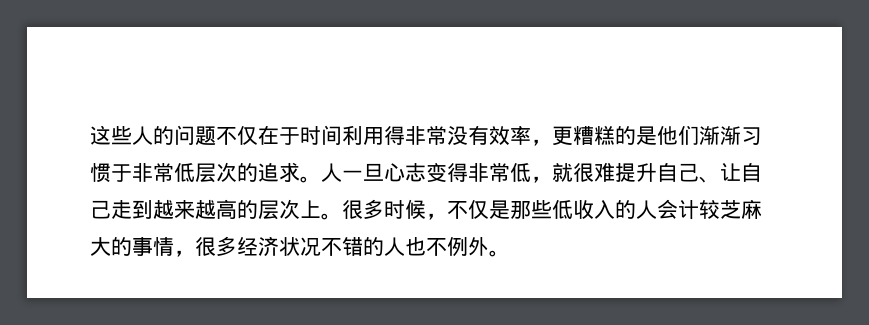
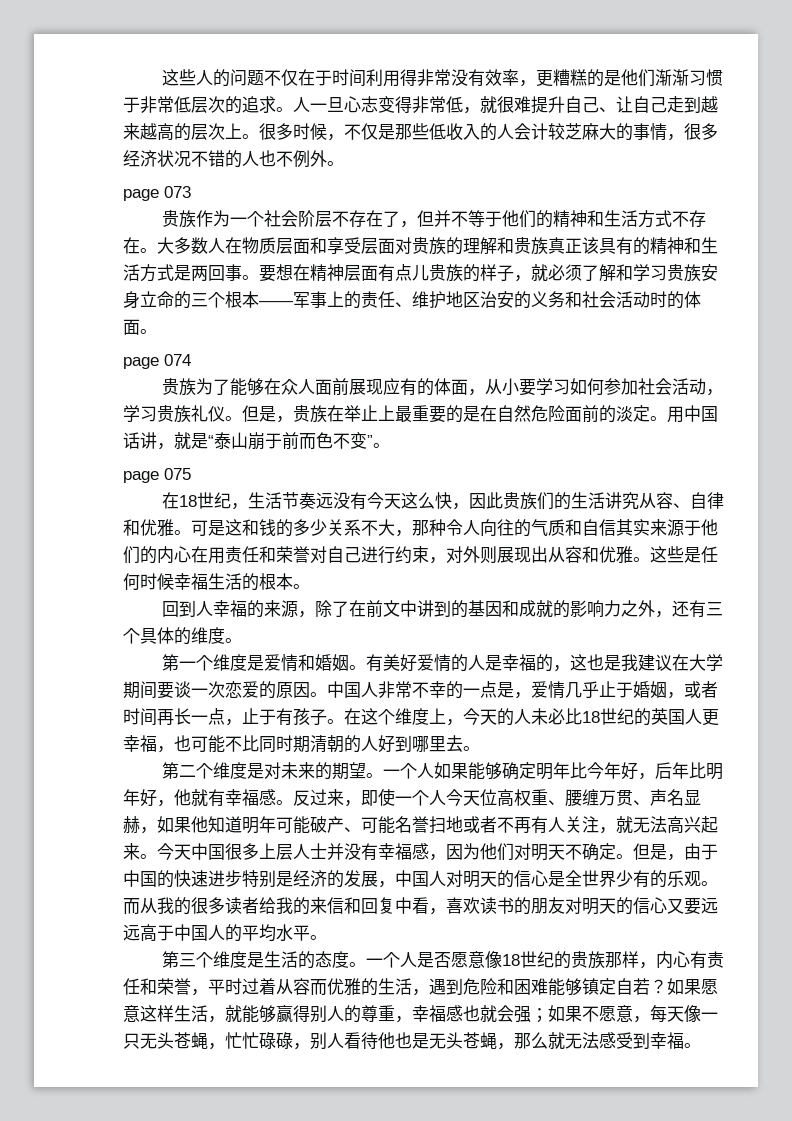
(510, 253) none -> [123,186,191,201] [162,210,707,228] [123,237,718,255] [123,264,718,282] [123,291,701,309] [123,319,157,335] [123,354,191,369] [162,378,724,396] [123,405,718,423] [123,432,390,450] [123,468,191,483] [162,492,725,510] [123,519,718,537] [123,546,718,564] [123,573,310,591] [162,600,724,618] [123,627,242,645] [162,654,724,672] [123,681,718,699] [123,708,719,726] [123,735,480,753] [162,762,724,780] [123,788,701,807] [123,816,718,834] [123,843,718,861] [123,870,718,888] [123,897,718,915] [123,924,327,942] [162,951,725,969] [123,978,718,996] [123,1005,718,1023] [123,1032,701,1050] // page 073 // 贵族作为一个社会阶层不存在了，但并不等于他们的精神和生活方式不存在。大多数人在物质层面和享受层面对贵族的理解和贵族真正该具有的精神和生活方式是两回事。要想在精神层面有点儿贵族的样子，就必须了解和学习贵族安身立命的三个根本——军事上的责任、维护地区治安的义务和社会活动时的体面。 // page 074 // 贵族为了能够在众人面前展现应有的体面，从小要学习如何参加社会活动，学习贵族礼仪。但是，贵族在举止上最重要的是在自然危险面前的淡定。用中国话讲，就是“泰山崩于前而色不变”。 // page 075 // 在18世纪，生活节奏远没有今天这么快，因此贵族们的生活讲究从容、自律和优雅。可是这和钱的多少关系不大，那种令人向往的气质和自信其实来源于他们的内心在用责任和荣誉对自己进行约束，对外则展现出从容和优雅。这些是任何时候幸福生活的根本。 // 回到人幸福的来源，除了在前文中讲到的基因和成就的影响力之外，还有三个具体的维度。 // 第一个维度是爱情和婚姻。有美好爱情的人是幸福的，这也是我建议在大学期间要谈一次恋爱的原因。中国人非常不幸的一点是，爱情几乎止于婚姻，或者时间再长一点，止于有孩子。在这个维度上，今天的人未必比18世纪的英国人更幸福，也可能不比同时期清朝的人好到哪里去。 // 第二个维度是对未来的期望。一个人如果能够确定明年比今年好，后年比明年好，他就有幸福感。反过来，即使一个人今天位高权重、腰缠万贯、声名显赫，如果他知道明年可能破产、可能名誉扫地或者不再有人关注，就无法高兴起来。今天中国很多上层人士并没有幸福感，因为他们对明天不确定。但是，由于中国的快速进步特别是经济的发展，中国人对明天的信心是全世界少有的乐观。而从我的很多读者给我的来信和回复中看，喜欢读书的朋友对明天的信心又要远远高于中国人的平均水平。 // 第三个维度是生活的态度。一个人是否愿意像18世纪的贵族那样，内心有责任和荣誉，平时过着从容而优雅的生活，遇到危险和困难能够镇定自若？如果愿意这样生活，就能够赢得别人的尊重，幸福感也就会强；如果不愿意，每天像一只无头苍蝇，忙忙碌碌，别人看待他也是无头苍蝇，那么就无法感受到幸福。

